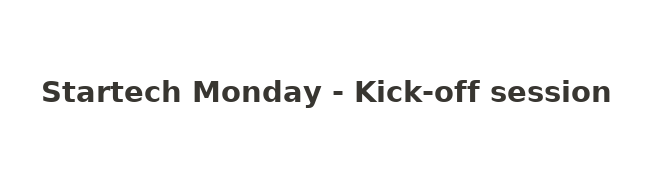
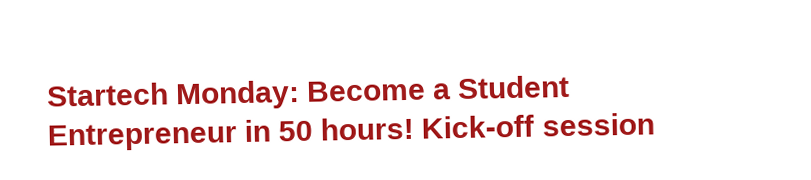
[192,80,344,108] Monday - -> [175,74,571,111] [47,116,415,152] Monday: Become a Student Entrepreneur in 50 hours!

